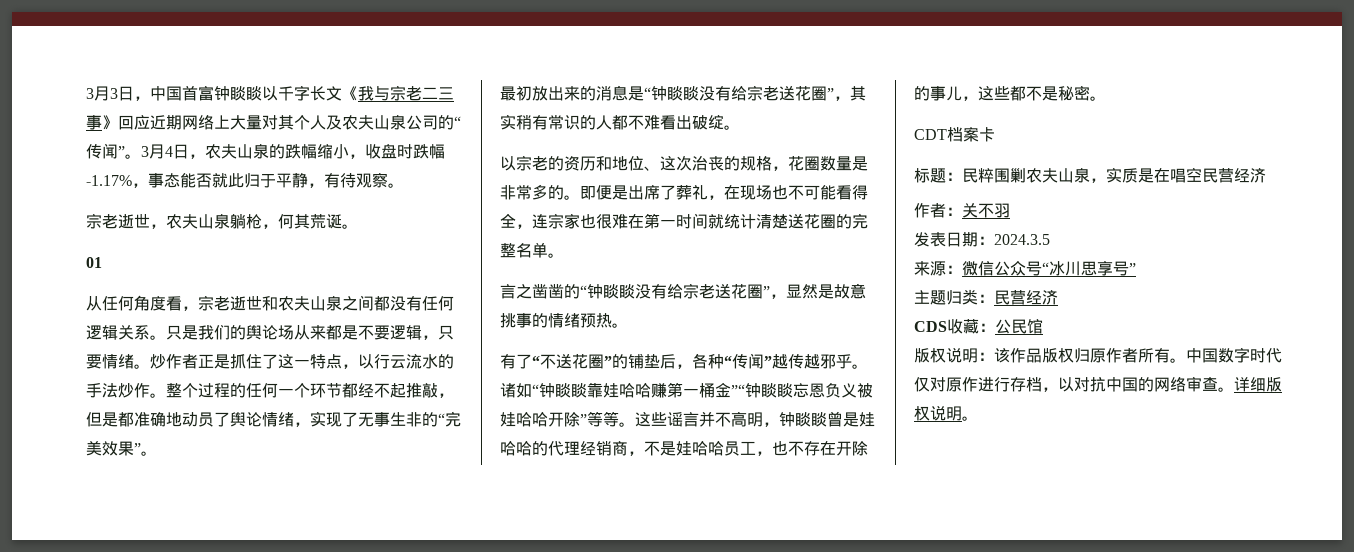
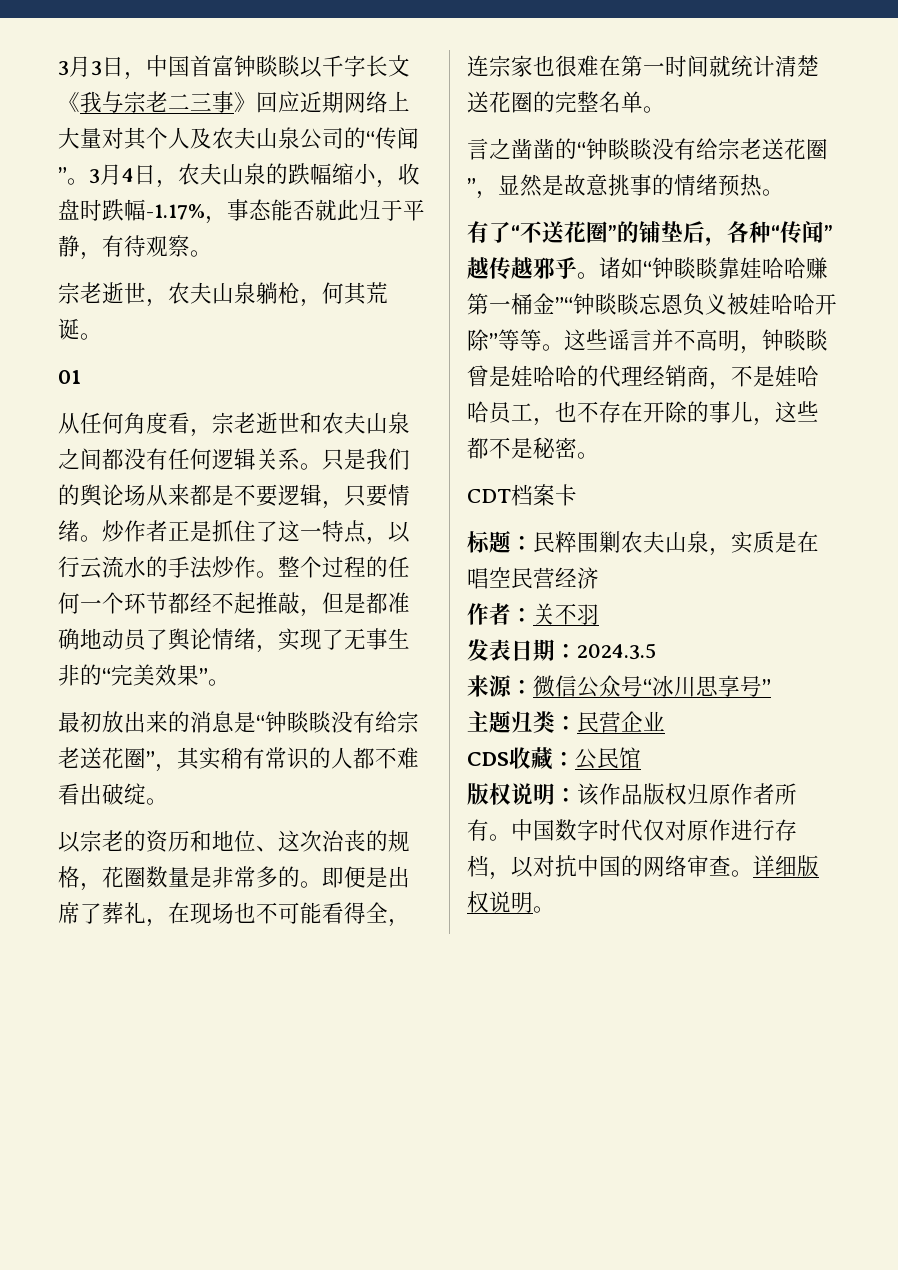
[1026,290,1058,305] 经济 -> [621,711,665,732] 企业

